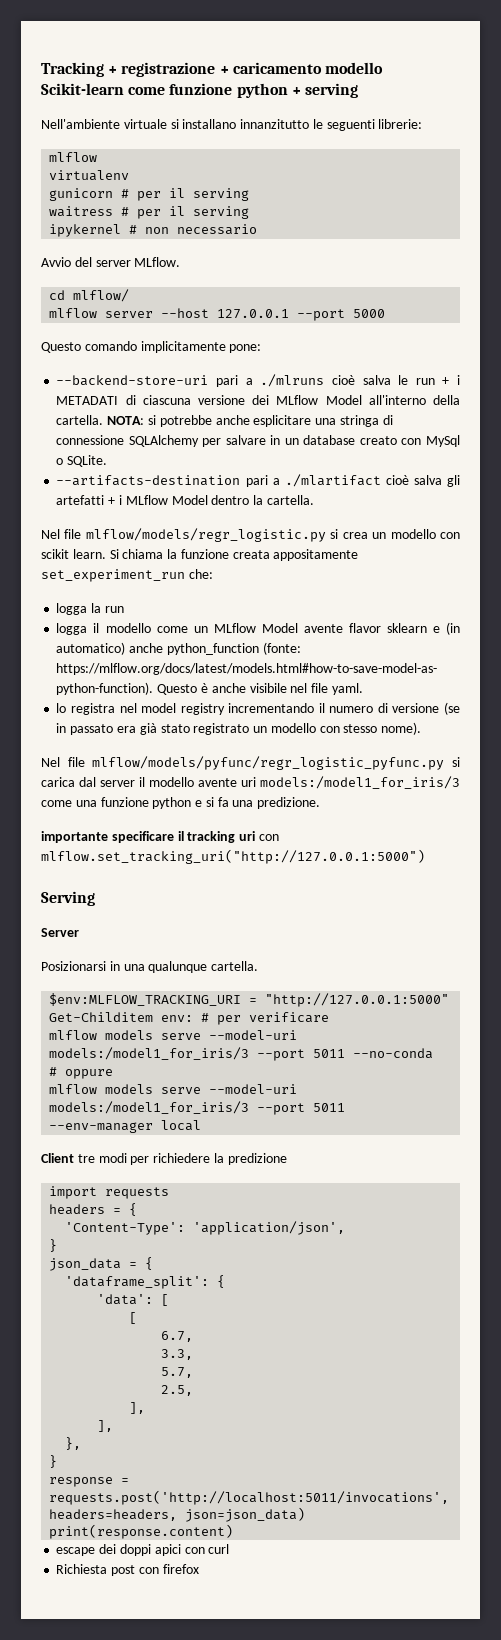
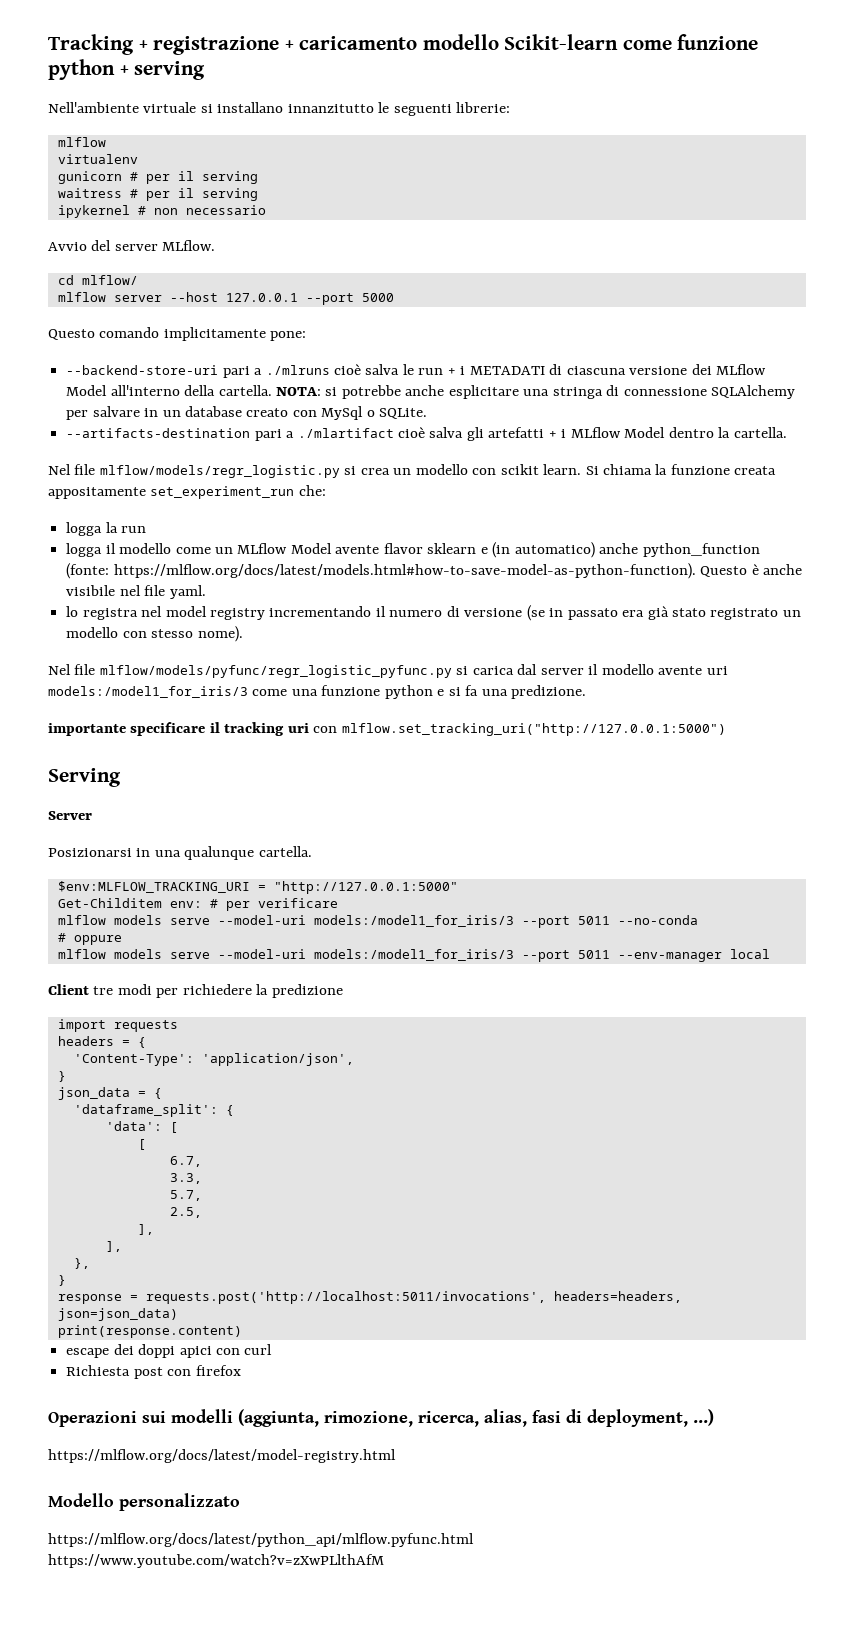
(199, 1569) none -> [48,1409,714,1427] [48,1449,396,1463] [48,1493,240,1511] [48,1533,474,1547] [48,1554,384,1568] // Operazioni sui modelli (aggiunta, rimozione, ricerca, alias, fasi di deployment, ...) // https://mlflow.org/docs/latest/model-registry.html // Modello personalizzato // https://mlflow.org/docs/latest/python_api/mlflow.pyfunc.html https://www.youtube.com/watch?v=zXwPLlthAfM

